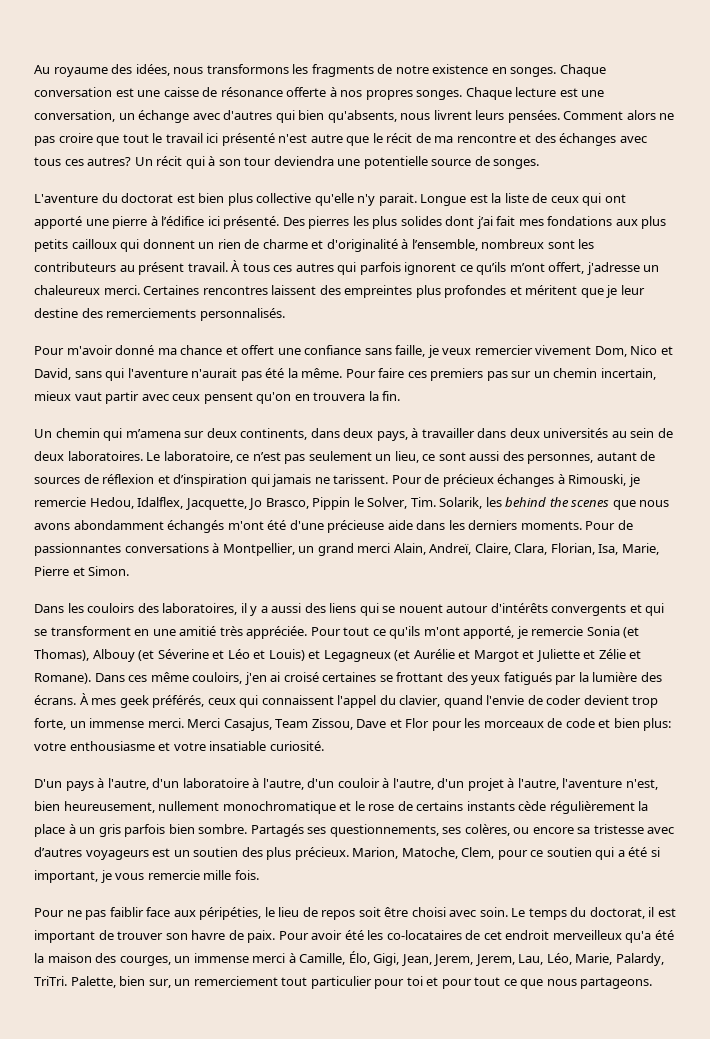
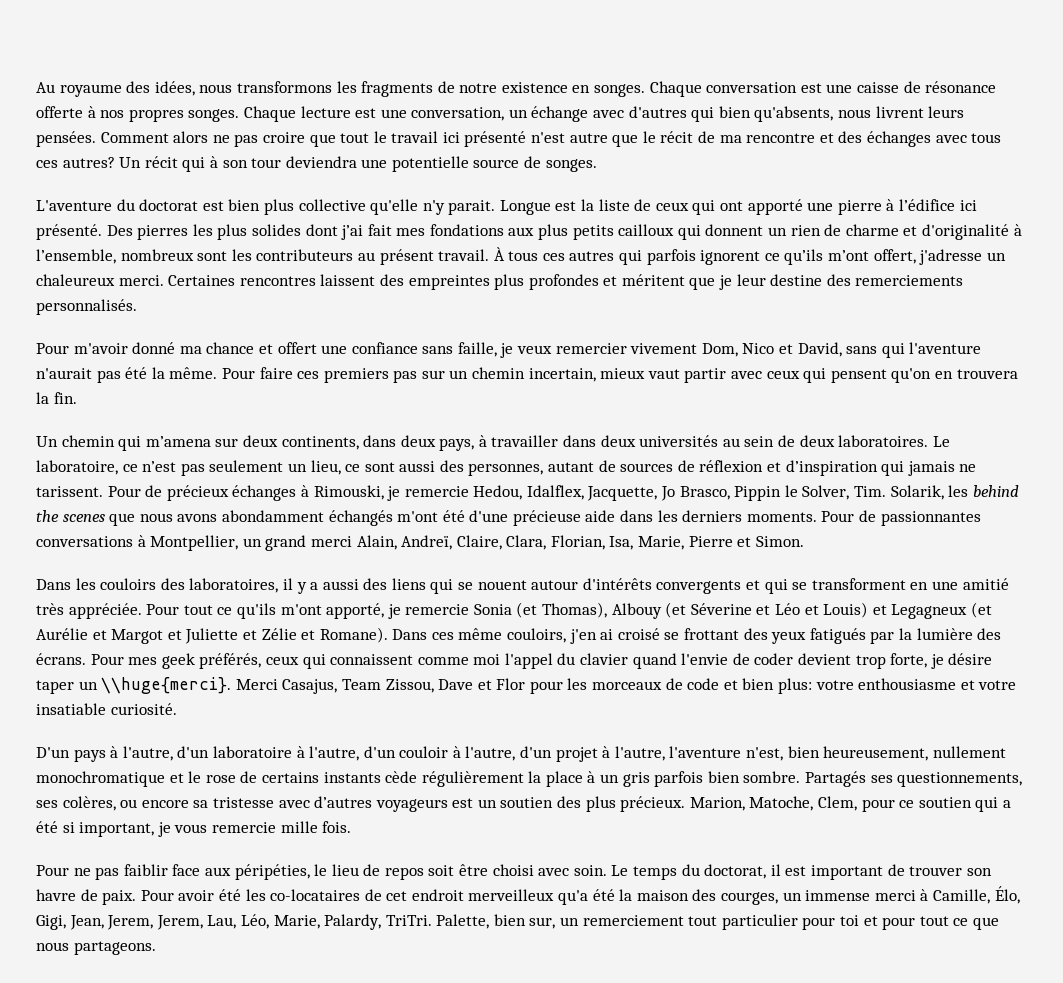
(201, 397) none -> [803,368,827,383] qui
[322,672,377,682] certaines -> (660, 634) none
[79,693,89,705] À -> [90,654,124,665] Pour
(334, 700) none -> [417,654,501,665] comme moi
[399,695,441,707] clavier, -> [580,653,629,665] clavier
[69,718,184,728] un immense merci. -> [930,653,993,669] [36,677,232,694] je désire taper un \\huge{merci}.

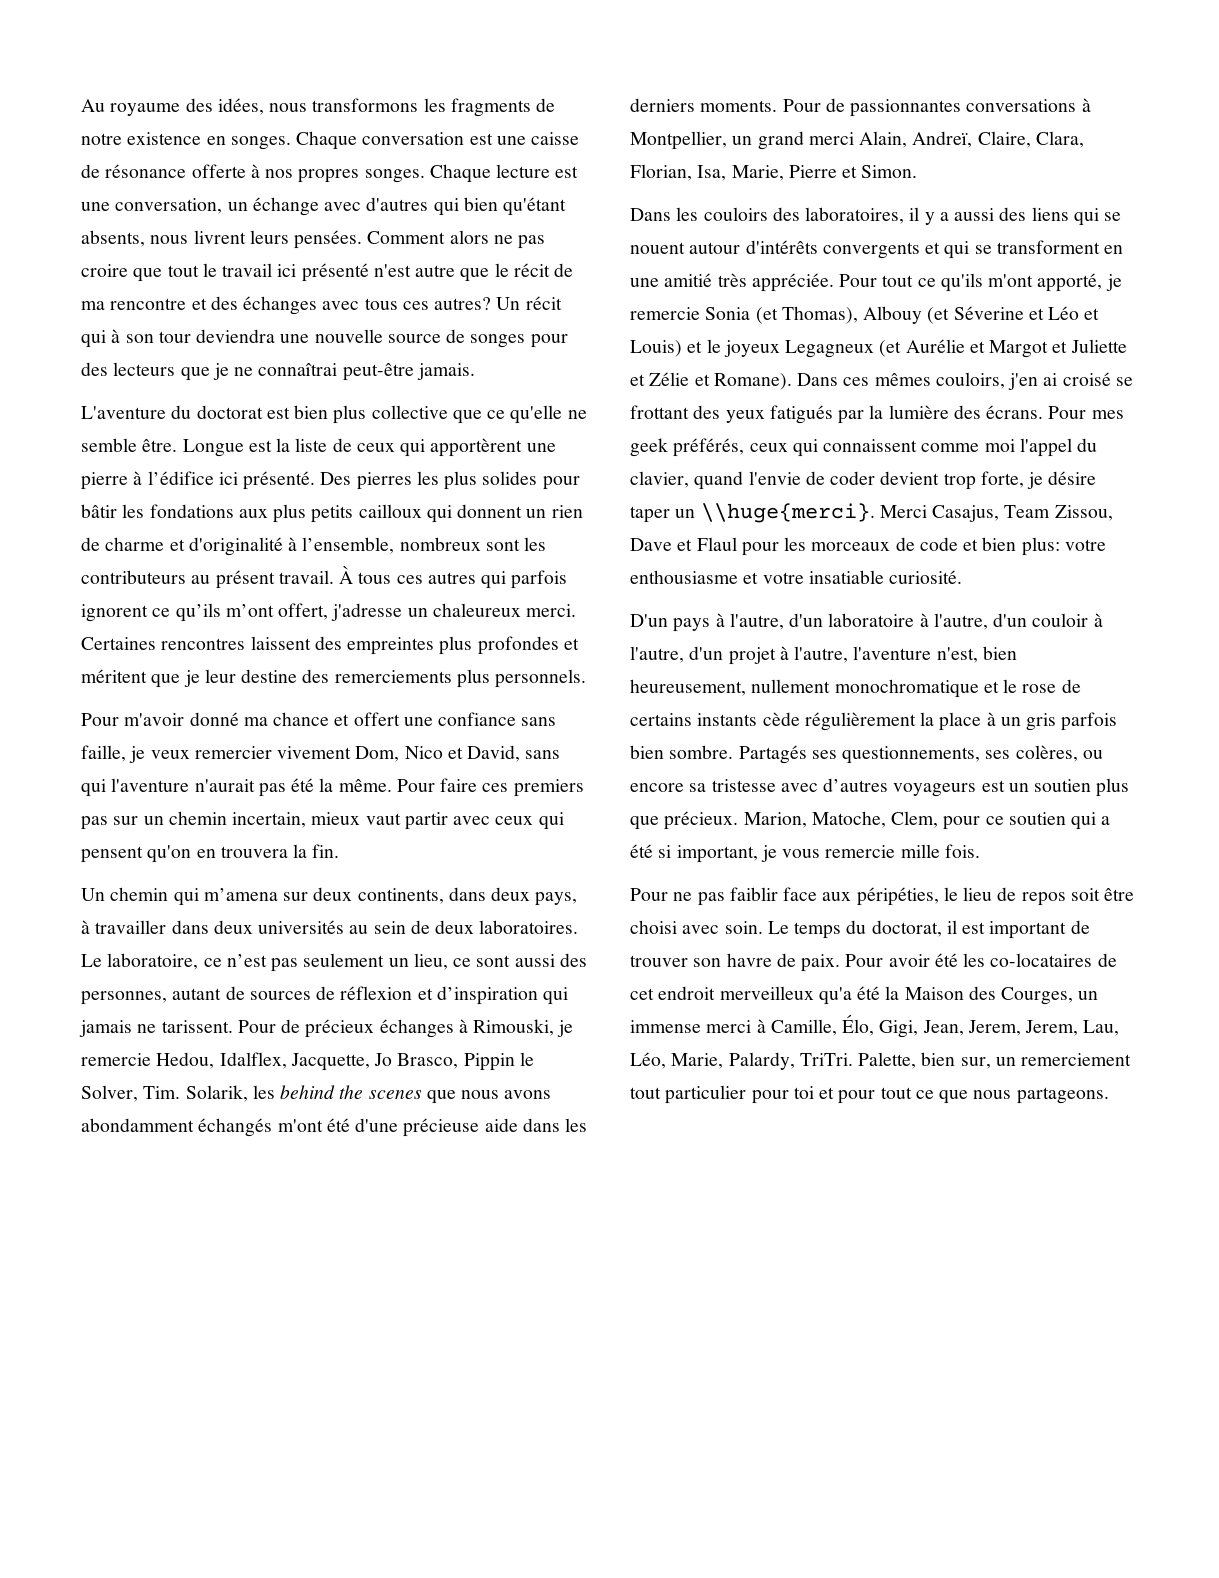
[754,106,834,122] qu'absents, -> [503,197,567,216] [81,230,145,247] qu'étant absents,
[391,156,469,172] potentielle -> [314,329,383,343] nouvelle
[545,159,597,172] songes. -> [470,334,568,348] [81,362,475,381] songes pour des lecteurs que je ne connaîtrai peut-être jamais.
[370,199,496,215] qu'elle n'y parait. -> [452,405,587,424] [81,438,178,452] que ce qu'elle ne semble être.
[720,199,803,215] ont apporté -> [430,438,523,457] apportèrent
[305,224,426,240] dont j’ai fait mes -> [542,476,580,490] [81,504,145,518] pour bâtir les
[36,299,137,315] personnalisés. -> [456,669,587,688] plus personnels.
(887, 610) none -> [706,339,780,357] le joyeux
[458,628,503,640] même -> [874,373,931,386] mêmes
[580,653,629,665] clavier -> [630,471,689,488] clavier,
[496,678,526,690] Flor -> [696,537,737,551] Flaul
[557,796,616,812] des plus -> [1096,778,1130,797] [630,816,659,830] plus que
[636,889,779,905] maison des courges, -> [904,986,1074,1005] Maison des Courges,

